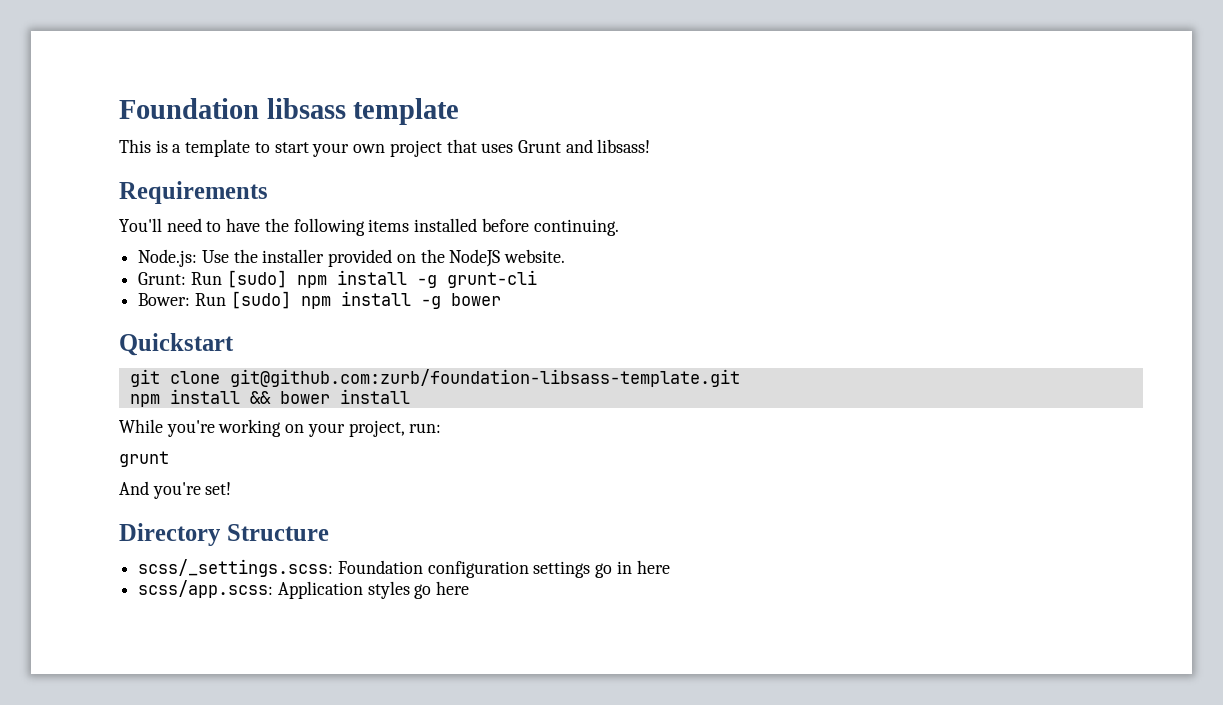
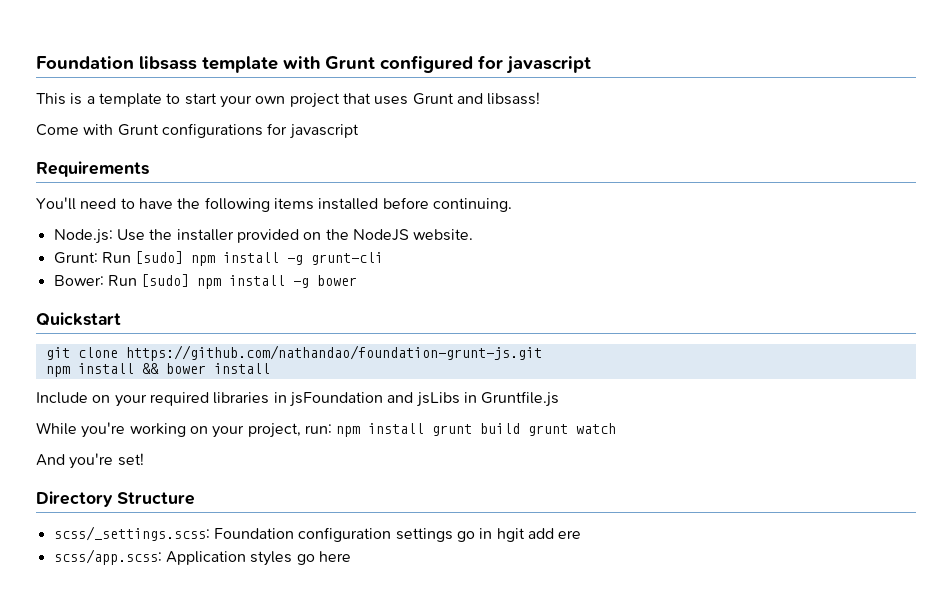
(460, 111) none -> [283,55,591,74] with Grunt configured for javascript
(651, 146) none -> [36,123,359,139] // Come with Grunt configurations for javascript
[229,369,740,387] git@github.com:zurb/foundation-libsass-template.git -> [125,345,542,361] https://github.com/nathandao/foundation-grunt-js.git
(410, 396) none -> [36,391,560,407] // Include on your required libraries in jsFoundation and jsLibs in Gruntfile.js
[119,451,169,467] // grunt -> [336,423,617,437] npm install grunt build grunt watch
[636,560,670,574] here -> [496,528,582,542] hgit add ere

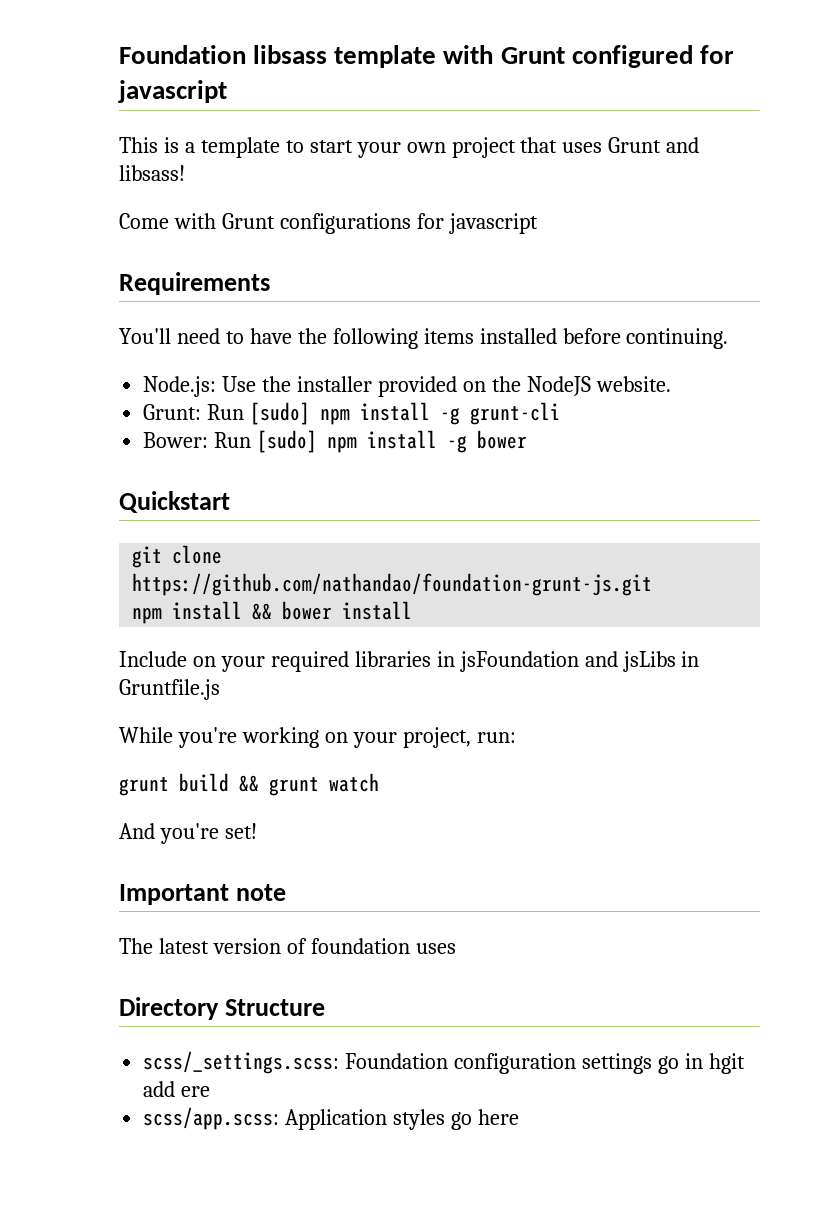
[336,423,425,437] npm install -> (516, 737) //
(521, 428) none -> [239,775,259,792] &&
(144, 459) none -> [119,884,286,905] [119,938,456,954] // Important note // The latest version of foundation uses

